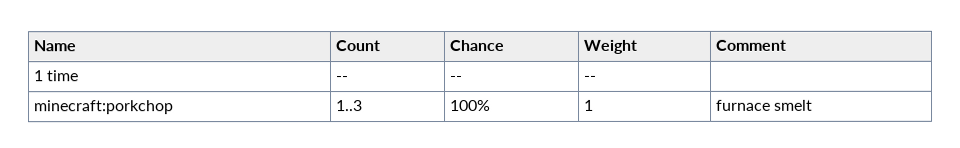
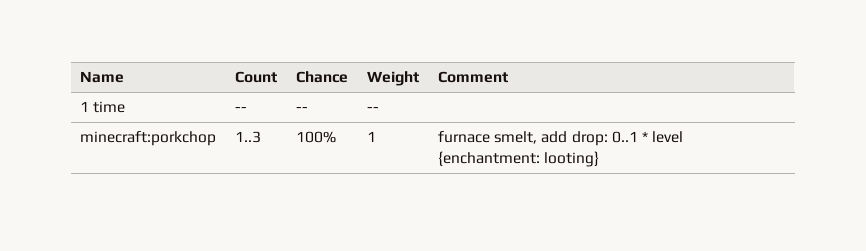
[774,99,814,111] smelt -> [494,131,684,146] [438,151,600,167] smelt, add drop: 0..1 * level {enchantment: looting}

